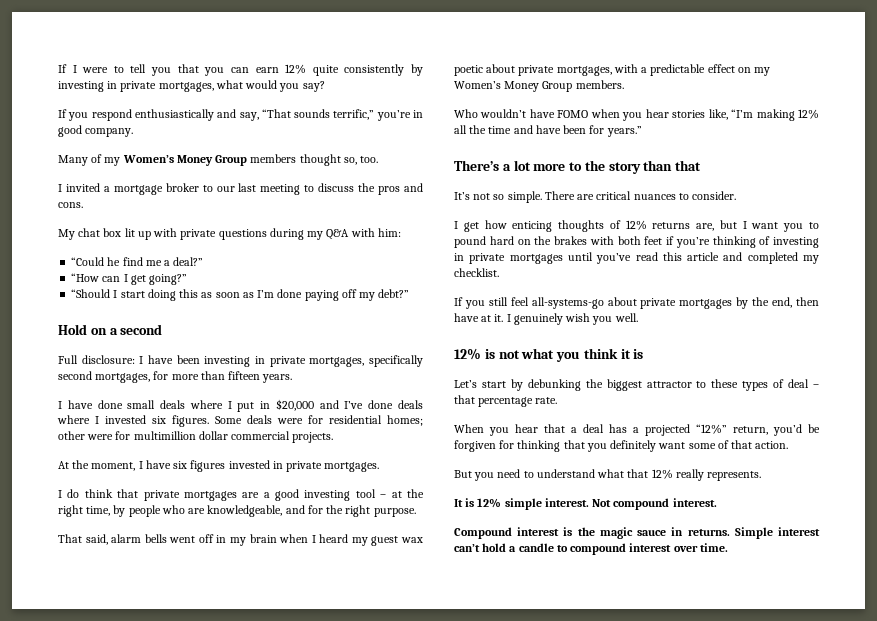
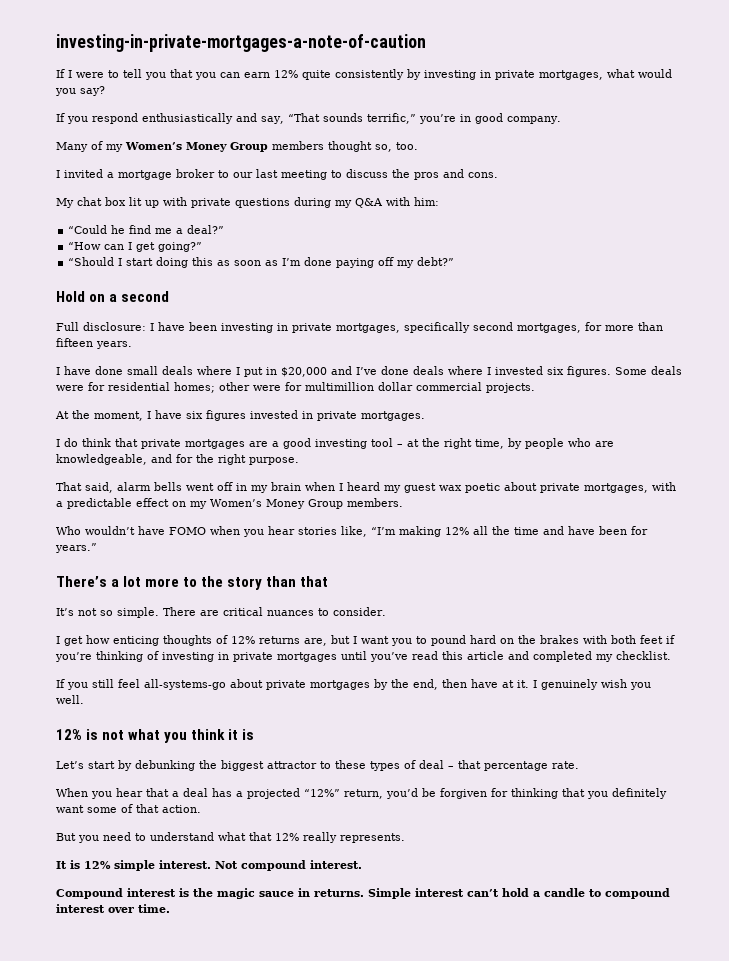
(58, 68) none -> [56,34,426,52] investing-in-private-mortgages-a-note-of-caution //

